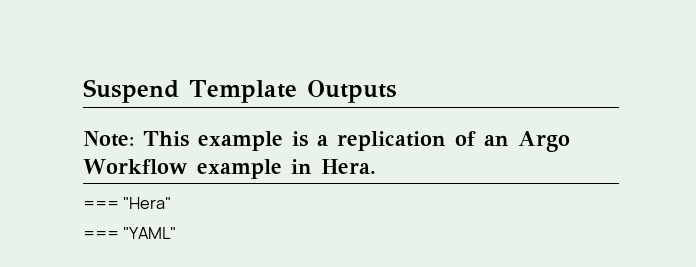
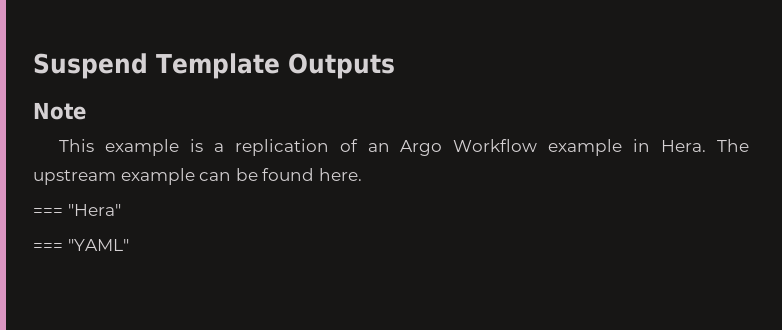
[83,131,134,147] Note: -> [33,102,86,120] Note //
(376, 166) none -> [717,139,749,152] [33,168,362,185] The upstream example can be found here.

